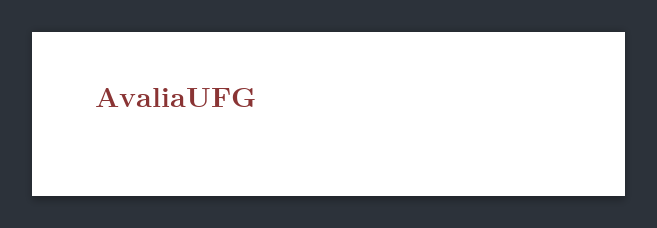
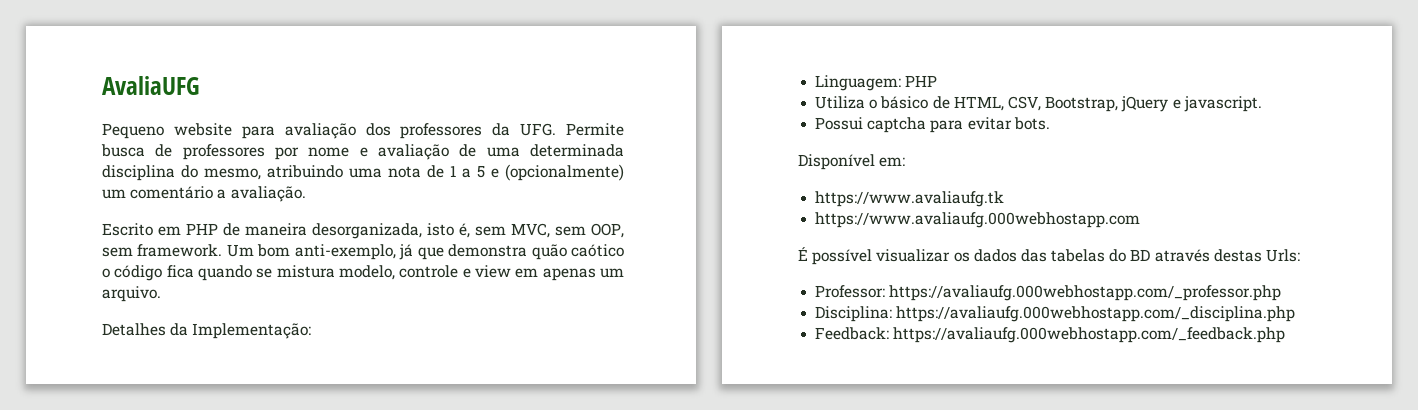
(256, 97) none -> [102,123,624,139] [101,144,624,160] [102,164,624,181] [102,186,306,202] [102,223,624,239] [102,244,625,260] [102,265,624,281] [102,286,161,302] [102,323,312,339] [815,75,938,91] [815,96,1262,112] [815,117,1050,133] [798,154,906,170] [815,191,1005,207] [815,212,1141,228] [798,247,1301,265] [815,285,1282,301] [815,306,1296,322] [815,327,1286,343] // Pequeno website para avaliação dos professores da UFG. Permite busca de professores por nome e avaliação de uma determinada disciplina do mesmo, atribuindo uma nota de 1 a 5 e (opcionalmente) um comentário a avaliação. // Escrito em PHP de maneira desorganizada, isto é, sem MVC, sem OOP, sem framework. Um bom anti-exemplo, já que demonstra quão caótico o código fica quando se mistura modelo, controle e view em apenas um arquivo. // Detalhes da Implementação: // Linguagem: PHP // Utiliza o básico de HTML, CSV, Bootstrap, jQuery e javascript. // Possui captcha para evitar bots. // Disponível em: // https://www.avaliaufg.tk // https://www.avaliaufg.000webhostapp.com // É possível visualizar os dados das tabelas do BD através destas Urls: // Professor: https://avaliaufg.000webhostapp.com/_professor.php // Disciplina: https://avaliaufg.000webhostapp.com/_disciplina.php // Feedback: https://avaliaufg.000webhostapp.com/_feedback.php

